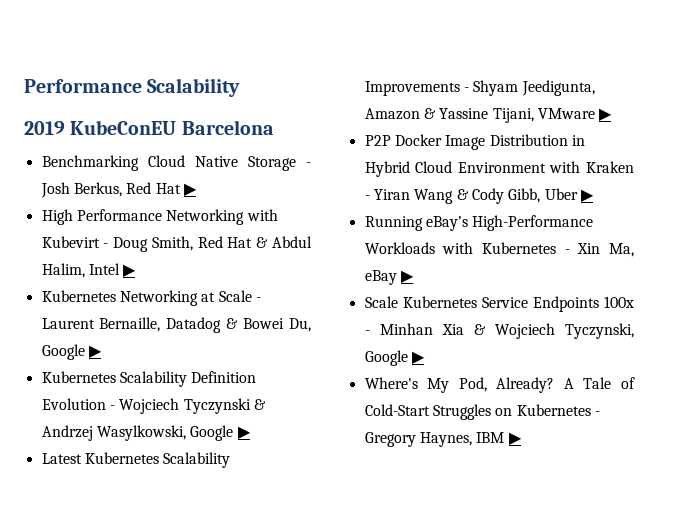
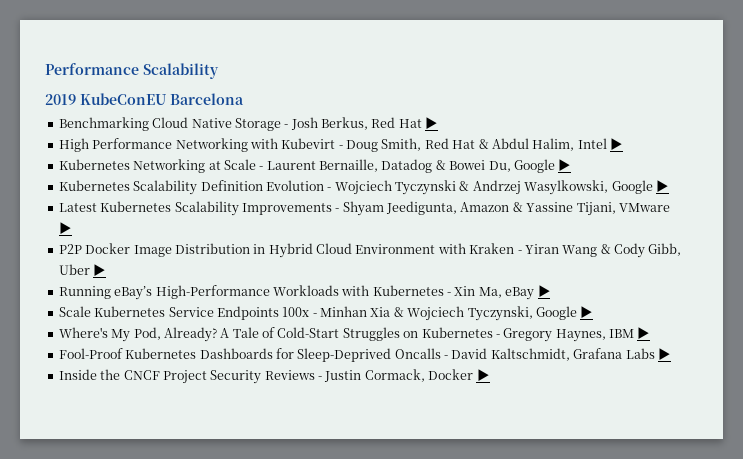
(522, 438) none -> [58,348,671,362] [58,369,490,384] // Fool-Proof Kubernetes Dashboards for Sleep-Deprived Oncalls - David Kaltschmidt, Grafana Labs ▶ // Inside the CNCF Project Security Reviews - Justin Cormack, Docker ▶

